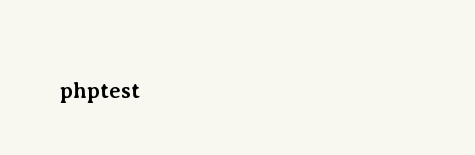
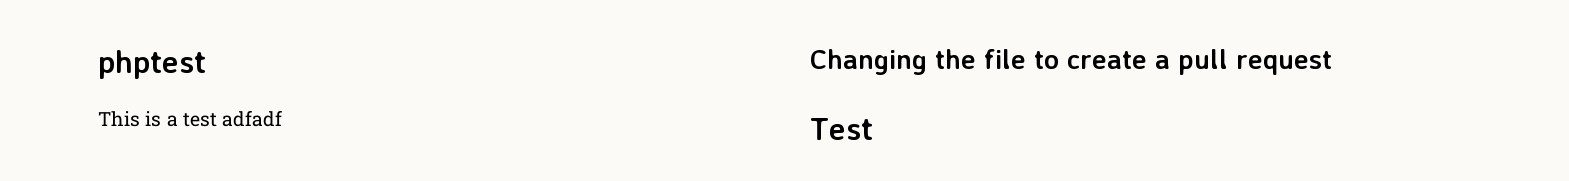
(140, 92) none -> [98,110,283,127] [810,49,1332,75] [810,118,873,140] // This is a test adfadf // Changing the file to create a pull request // Test

